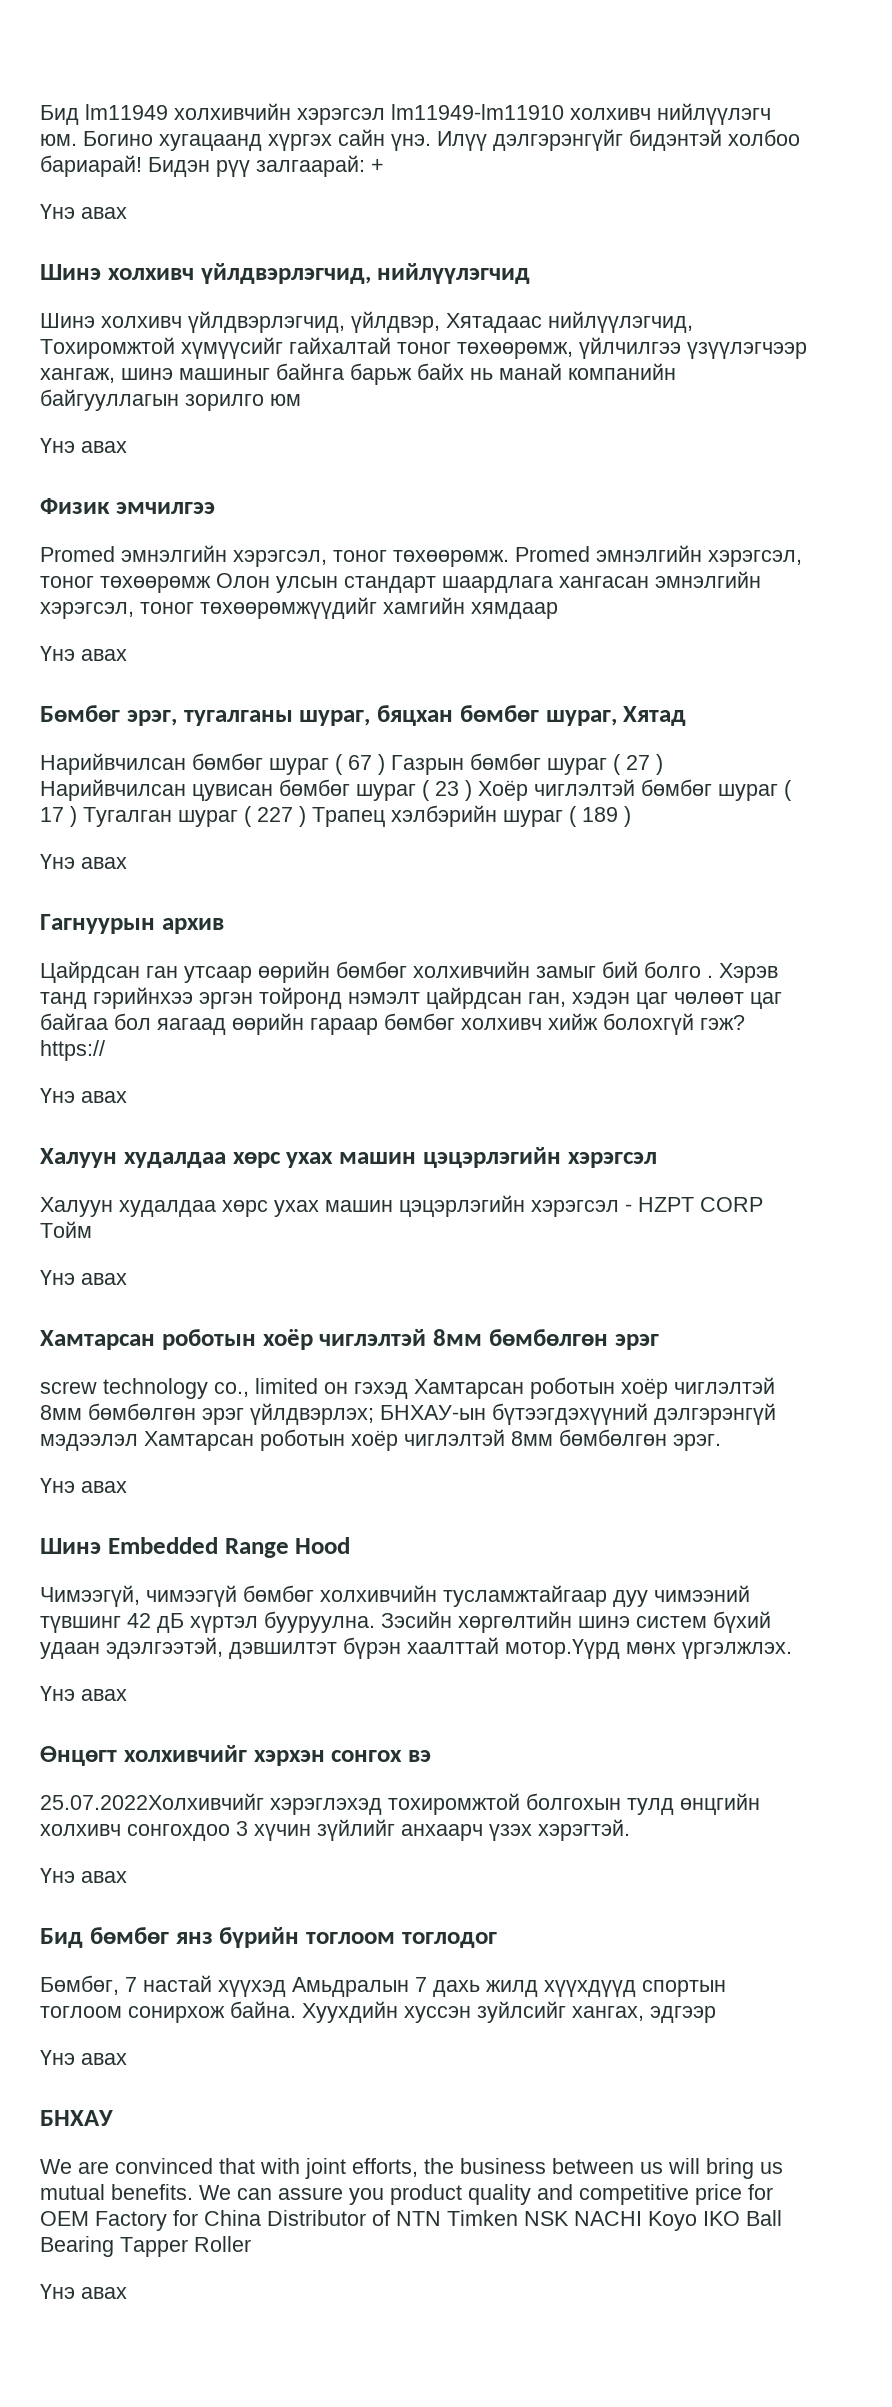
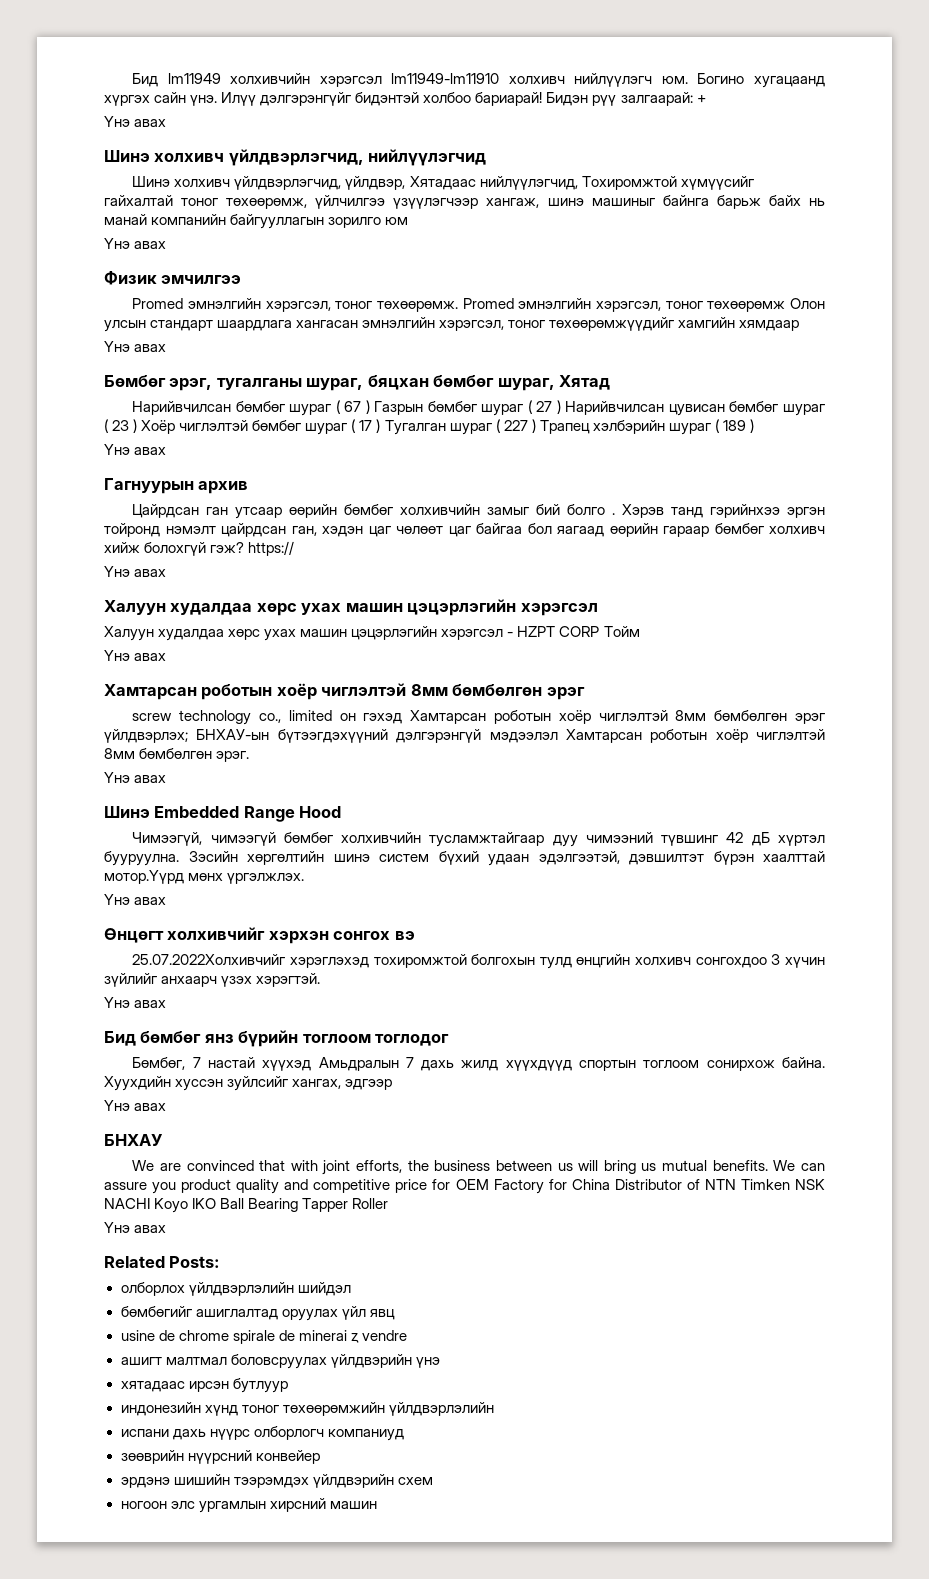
(127, 2293) none -> [104,1256,221,1268] [120,1282,351,1296] [120,1306,395,1321] [120,1330,407,1344] [120,1354,440,1369] [120,1378,288,1393] [120,1402,494,1416] [120,1426,404,1441] [120,1450,320,1464] [120,1474,433,1488] [120,1498,377,1513] // Related Posts: // олборлох үйлдвэрлэлийн шийдэл // бөмбөгийг ашиглалтад оруулах үйл явц // usine de chrome spirale de minerai ȥ vendre // ашигт малтмал боловсруулах үйлдвэрийн үнэ // хятадаас ирсэн бутлуур // индонезийн хүнд тоног төхөөрөмжийн үйлдвэрлэлийн // испани дахь нүүрс олборлогч компаниуд // зөөврийн нүүрсний конвейер // эрдэнэ шишийн тээрэмдэх үйлдвэрийн схем // ногоон элс ургамлын хирсний машин

